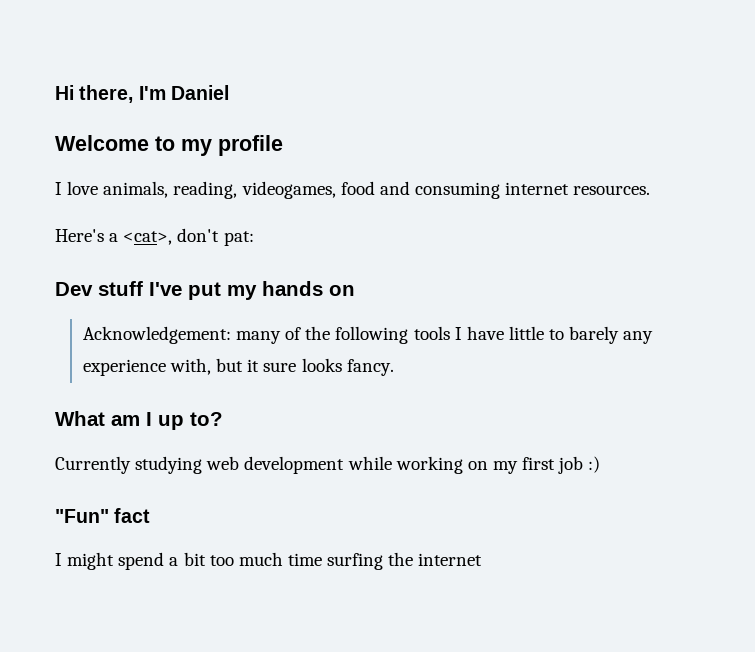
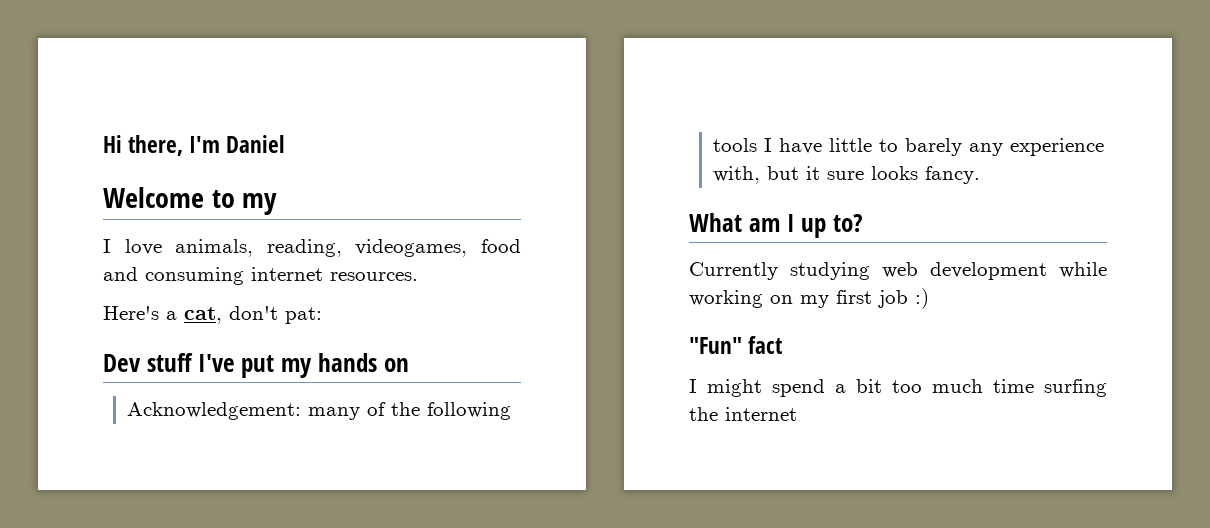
[218,135,283,156] profile -> (278, 204) none
[123,231,173,245] <cat>, -> [184,307,222,324] cat,

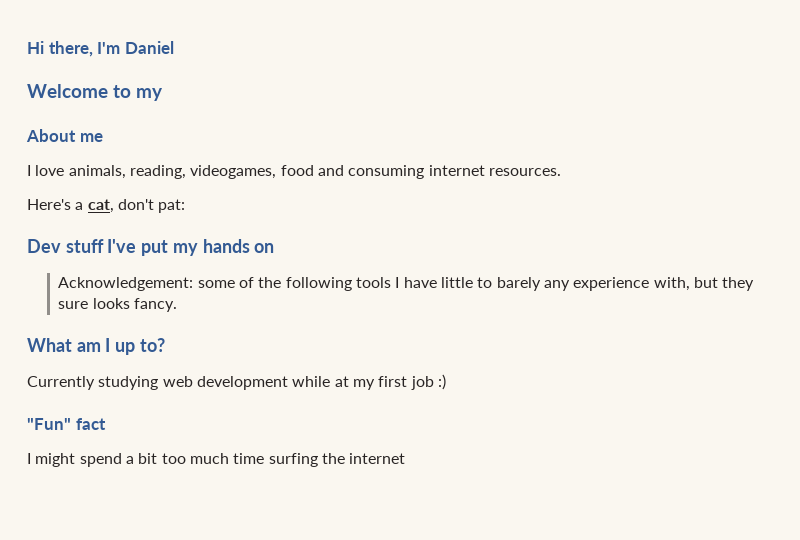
(278, 204) none -> [26,129,103,142] // About me
[308,407,361,420] many -> [197,280,235,288] some
[806,166,821,180] it -> [722,277,755,291] they
[689,290,793,308] working on -> [334,376,349,387] at

